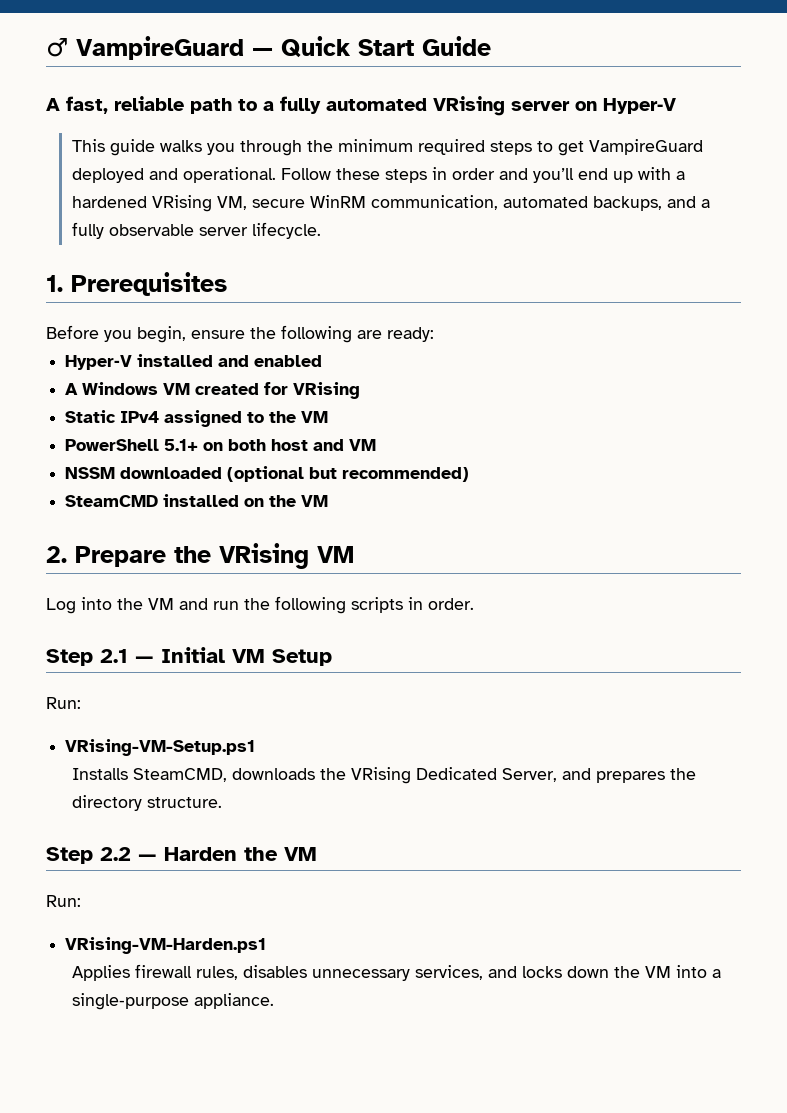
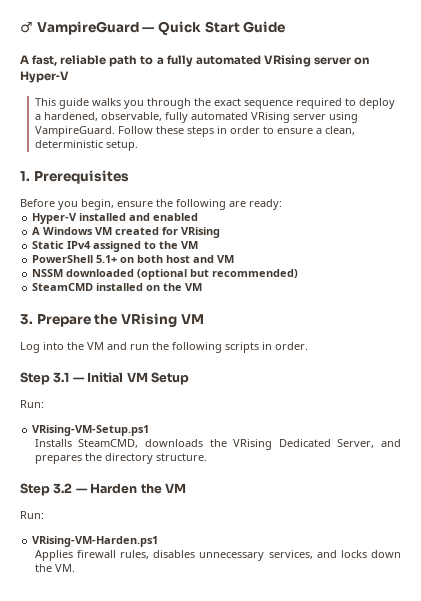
[337,139,703,156] [71,167,276,183] minimum required steps to get VampireGuard deployed and operational. -> [213,98,395,109] [34,112,358,123] [34,126,115,137] exact sequence required to deploy a hardened, observable, fully automated VRising server using VampireGuard.
[498,167,685,183] [71,195,710,212] [71,222,321,239] and you’ll end up with a hardened VRising VM, secure WinRM communication, automated backups, and a fully observable server lifecycle. -> [262,126,355,135] [34,140,138,151] to ensure a clean, deterministic setup.
[46,546,67,563] 2. -> [20,314,33,325] 3.
[100,649,128,663] 2.1 -> [53,372,70,383] 3.1
[100,847,131,861] 2.2 -> [53,483,73,494] 3.2
[644,965,721,978] [71,993,274,1010] VM into a single‑purpose appliance. -> [54,564,75,572] VM.

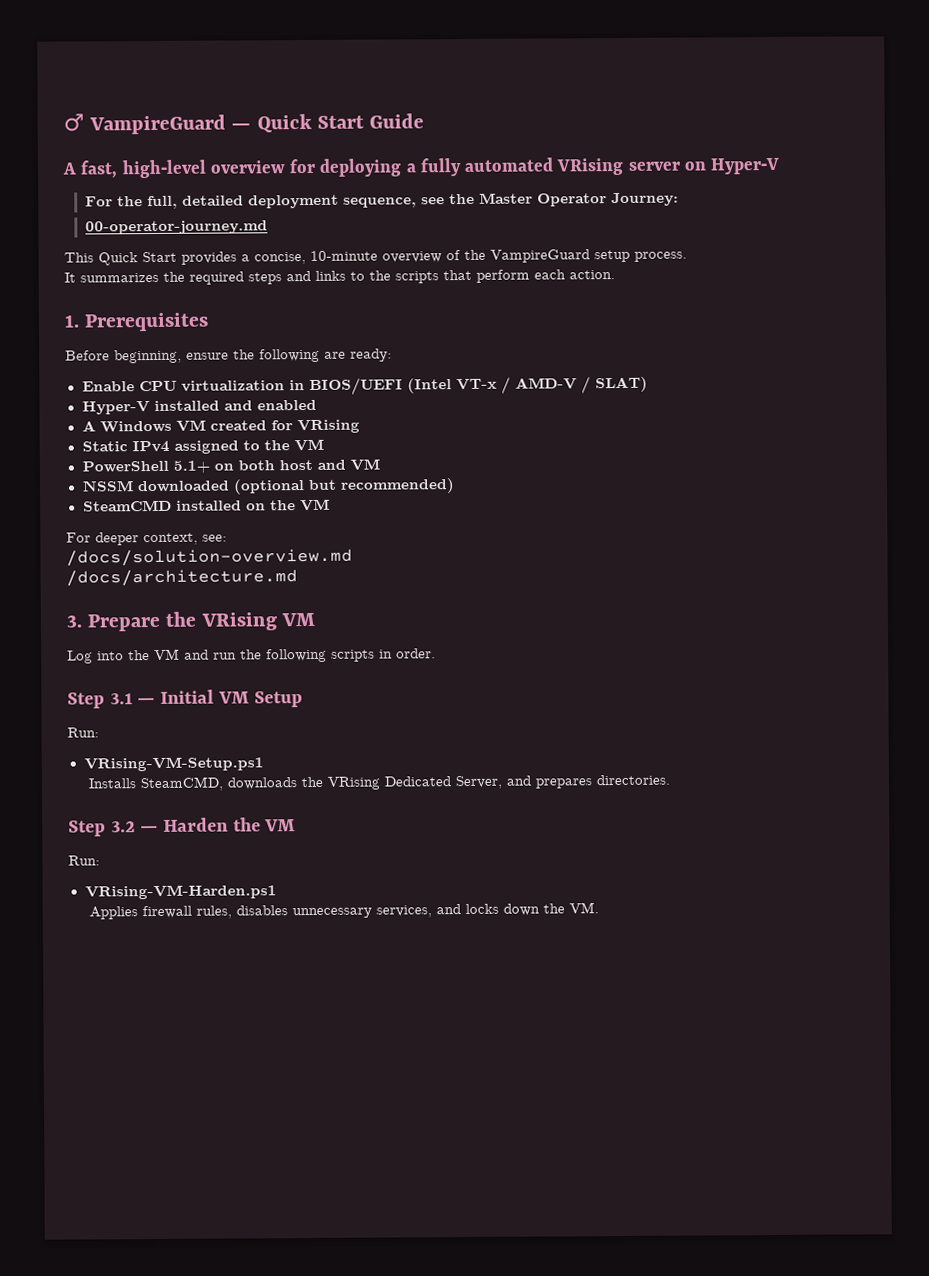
[60,55,154,67] reliable path to -> [121,158,403,179] high‑level overview for deploying
[34,98,395,109] [34,112,358,123] [34,126,355,137] [34,140,138,151] This guide walks you through the exact sequence required to deploy a hardened, observable, fully automated VRising server using VampireGuard. Follow these steps in order to ensure a clean, deterministic setup. -> [84,192,679,210] [84,220,268,235] [64,249,687,266] [64,269,615,285] For the full, detailed deployment sequence, see the Master Operator Journey: // 00‑operator‑journey.md // This Quick Start provides a concise, 10‑minute overview of the VampireGuard setup process. // It summarizes the required steps and links to the scripts that perform each action.
[58,199,114,210] you begin, -> [114,349,182,364] beginning,
(282, 204) none -> [81,376,648,396] // Enable CPU virtualization in BIOS/UEFI (Intel VT‑x / AMD‑V / SLAT)
(203, 287) none -> [66,532,227,546] [66,548,353,567] [66,569,298,587] // For deeper context, see: // /docs/solution-overview.md // /docs/architecture.md
[84,453,207,464] the directory structure. -> [595,774,670,786] directories.

